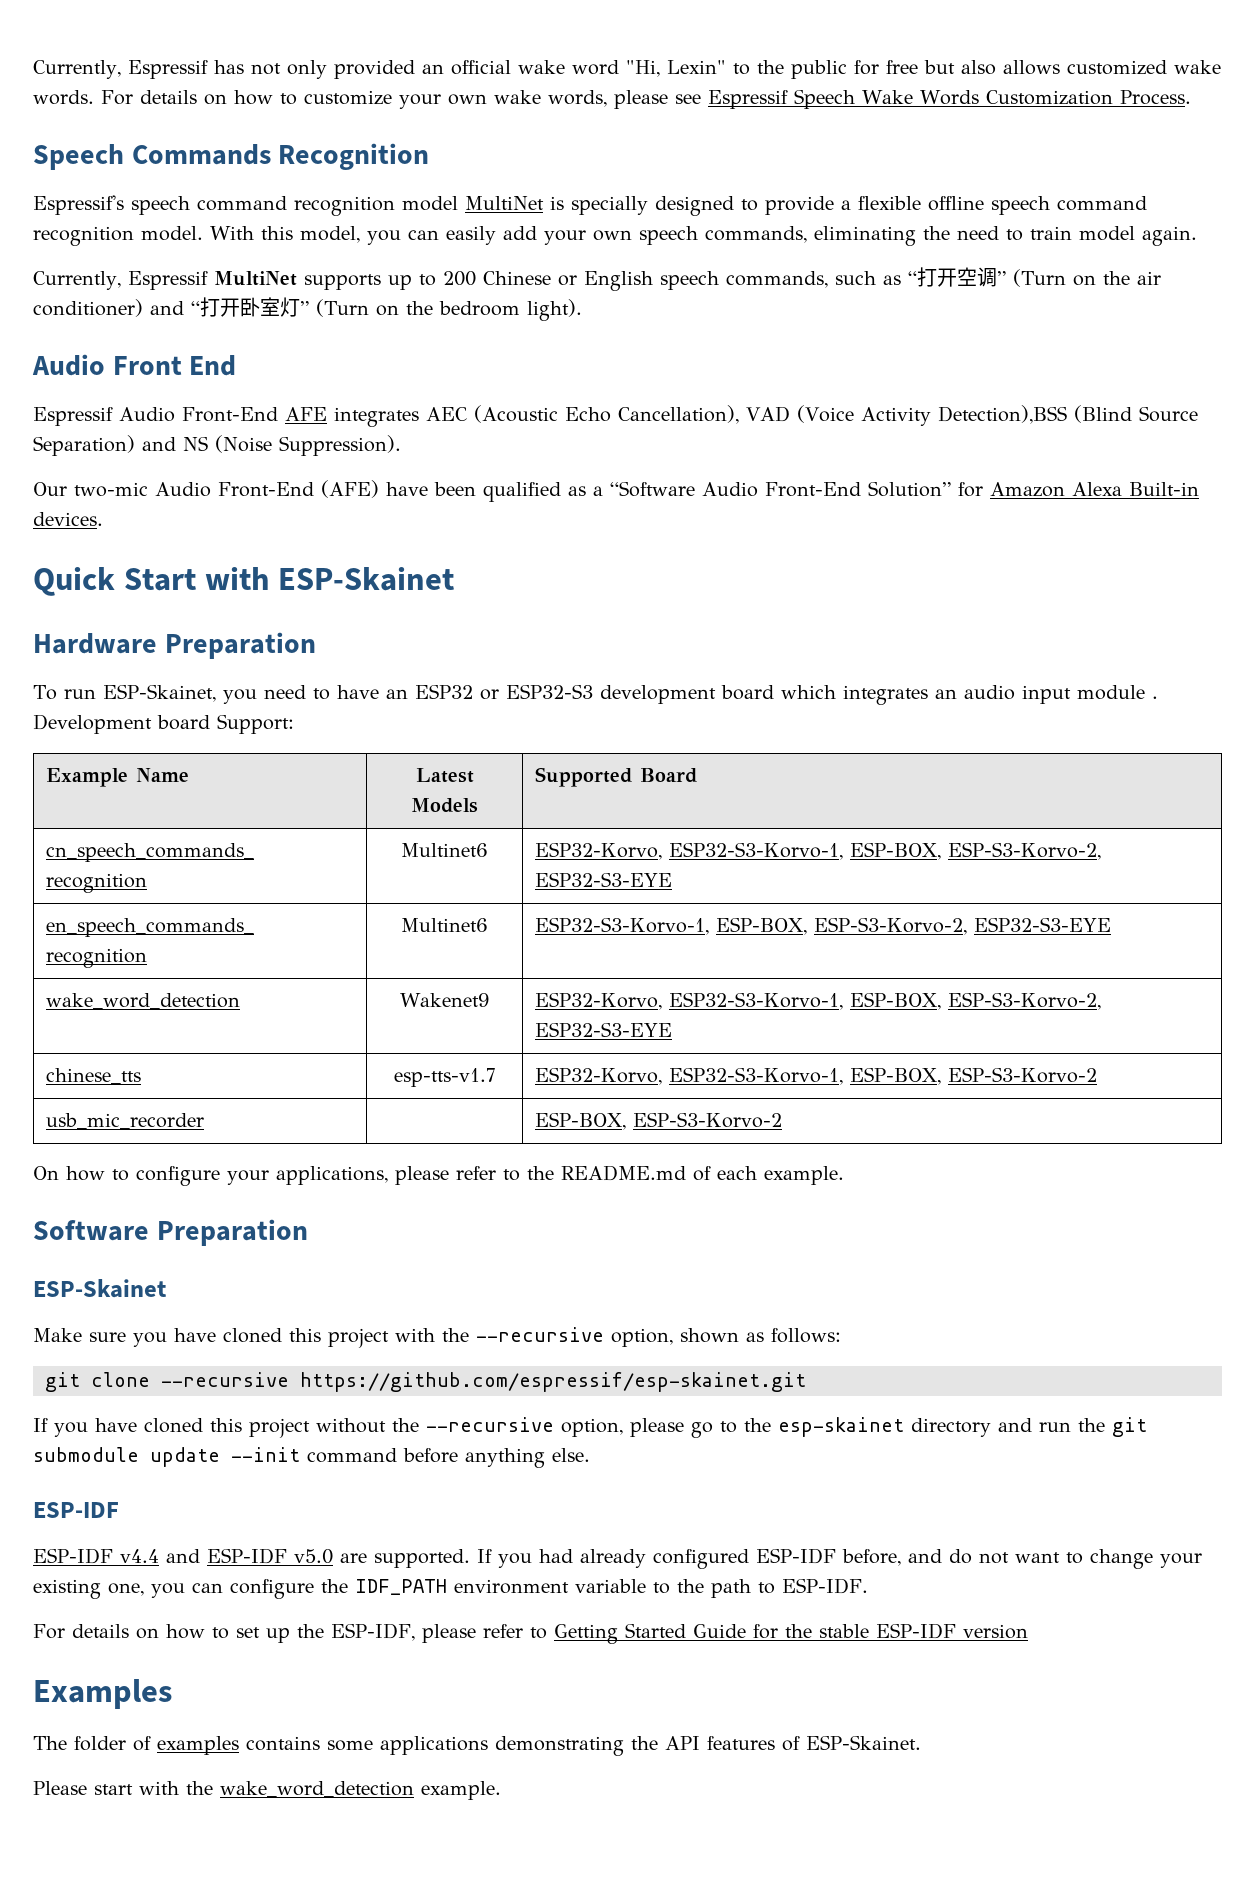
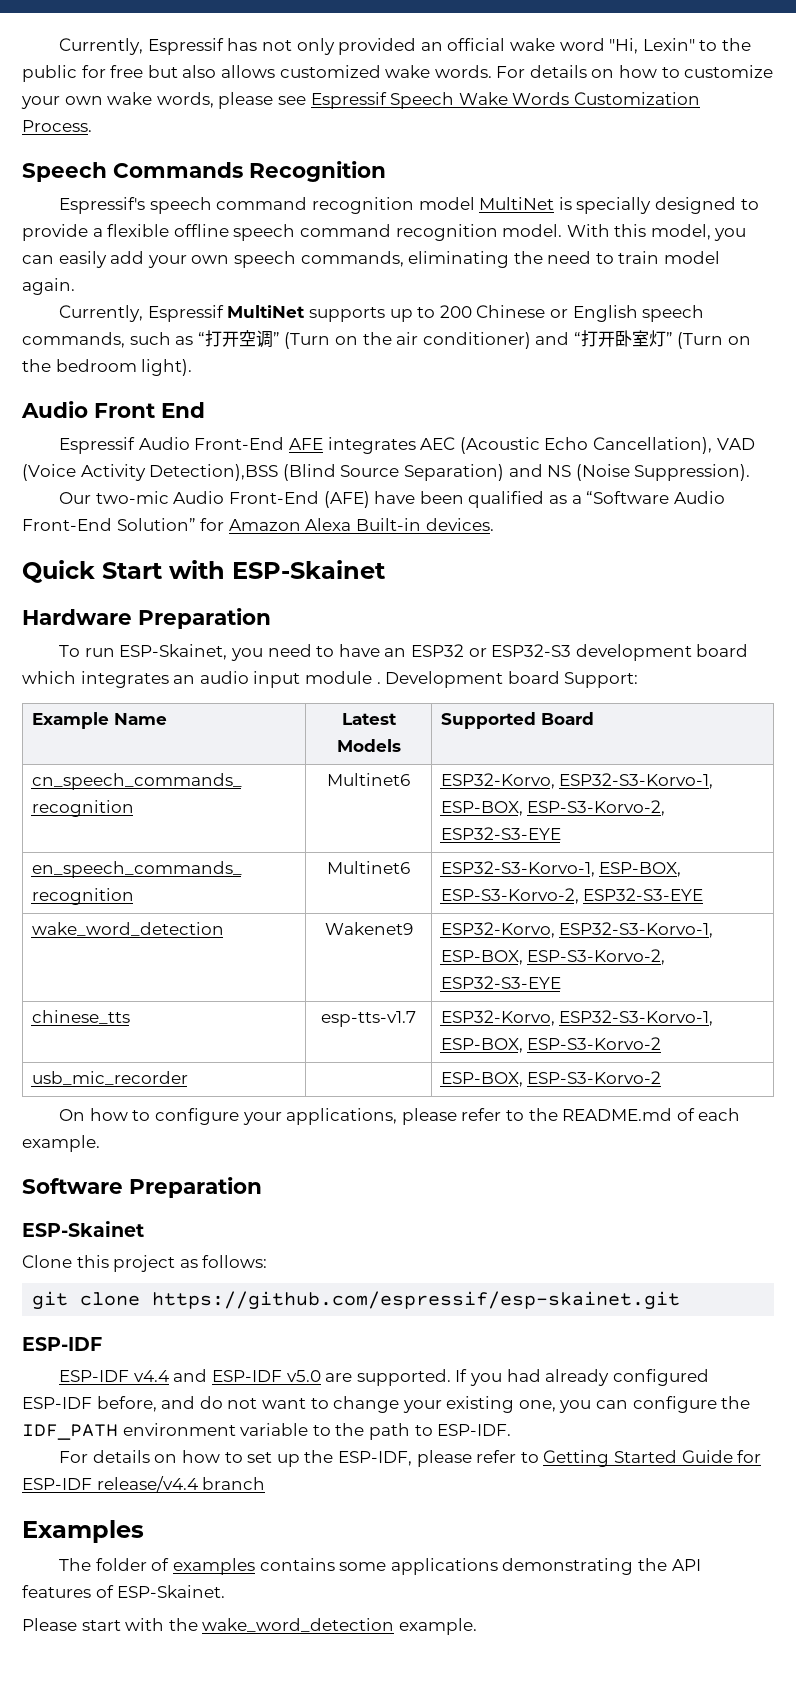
[33,1327,739,1348] Make sure you have cloned this project with the --recursive option, shown -> [22,1255,176,1272] Clone this project
[161,1372,289,1387] --recursive -> (141, 1299) none
[33,1417,1147,1438] [33,1447,590,1468] // If you have cloned this project without the --recursive option, please go to the esp-skainet directory and run the git submodule update --init command before anything else. -> (681, 1300) none
[784,1623,1028,1639] the stable ESP-IDF version -> [22,1476,266,1492] ESP-IDF release/v4.4 branch

